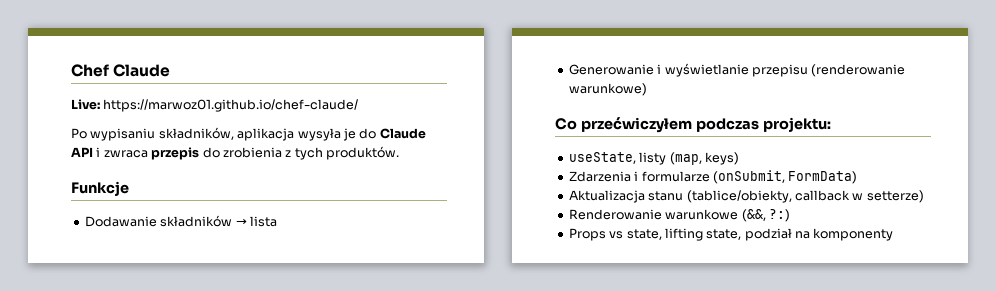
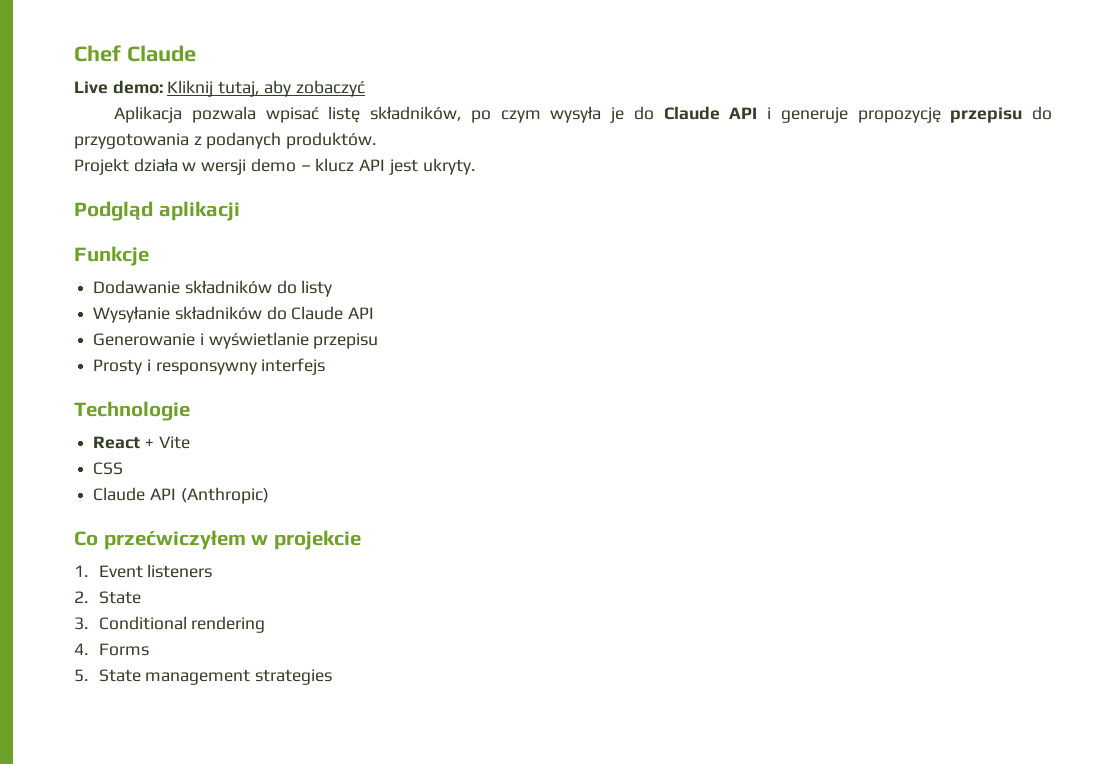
[71,99,359,112] [71,127,295,141] Live: https://marwoz01.github.io/chef-claude/ // Po wypisaniu składników, aplikacja -> [74,80,365,97] [114,106,541,123] Live demo: Kliknij tutaj, aby zobaczyć // Aplikacja pozwala wpisać listę składników, po czym
[103,146,399,160] [71,181,129,196] [84,215,277,227] [568,63,906,77] [568,83,647,96] [555,117,831,133] [568,152,739,165] [568,170,858,184] [568,190,924,203] [568,209,790,222] [568,228,894,241] zwraca przepis do zrobienia z tych produktów. // Funkcje // Dodawanie składników → lista // Generowanie i wyświetlanie przepisu (renderowanie warunkowe) // Co przećwiczyłem podczas projektu: // useState, listy (map, keys) // Zdarzenia i formularze (onSubmit, FormData) // Aktualizacja stanu (tablice/obiekty, callback w setterze) // Renderowanie warunkowe (&&, ?:) // Props vs state, lifting state, podział na komponenty -> [780,106,1053,123] [74,132,377,149] [74,158,475,175] [74,201,240,221] [74,246,149,266] [93,280,333,297] [93,306,375,323] [93,332,379,349] [93,358,326,375] [74,401,190,421] [93,436,190,449] [93,462,124,475] [93,487,269,504] [74,530,361,550] [74,564,213,578] [74,591,141,604] [74,616,266,633] [74,643,149,656] [74,669,333,685] generuje propozycję przepisu do przygotowania z podanych produktów. // Projekt działa w wersji demo – klucz API jest ukryty. // Podgląd aplikacji // Funkcje // Dodawanie składników do listy // Wysyłanie składników do Claude API // Generowanie i wyświetlanie przepisu // Prosty i responsywny interfejs // Technologie // React + Vite // CSS // Claude API (Anthropic) // Co przećwiczyłem w projekcie // 1. Event listeners // 2. State // 3. Conditional rendering // 4. Forms // 5. State management strategies

